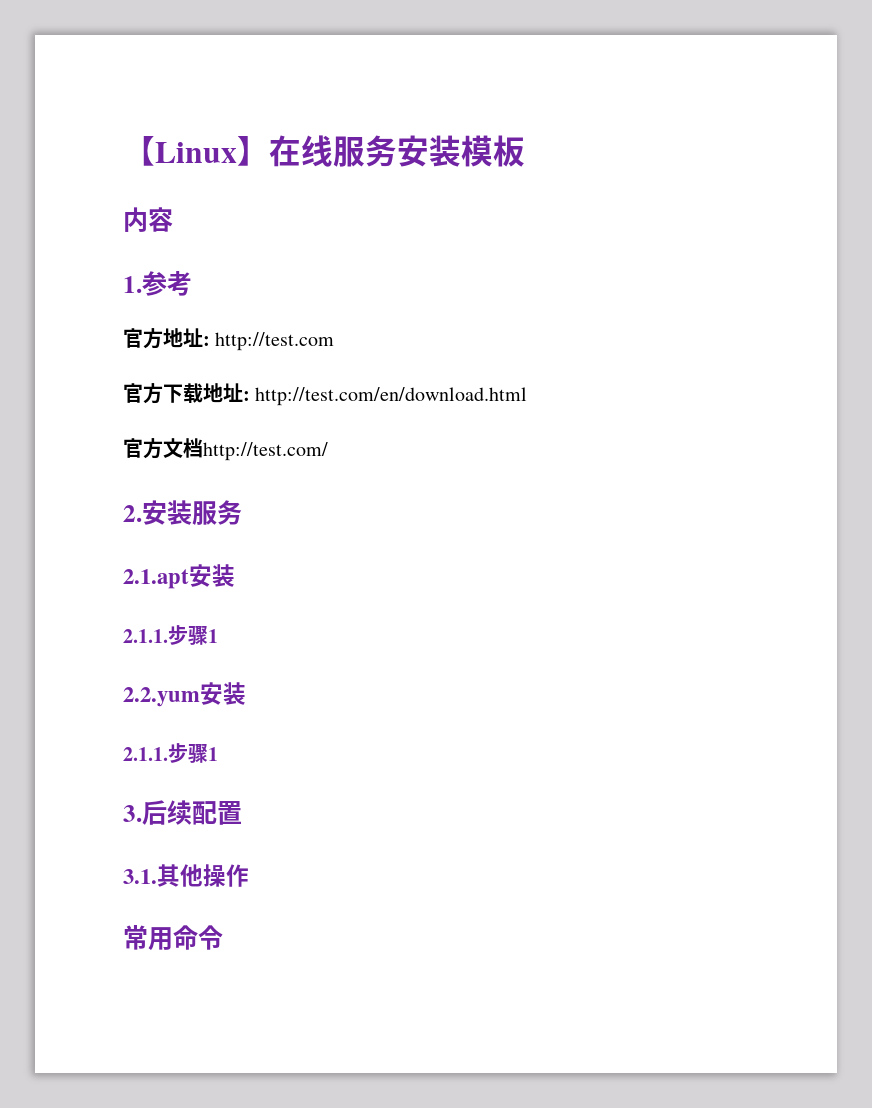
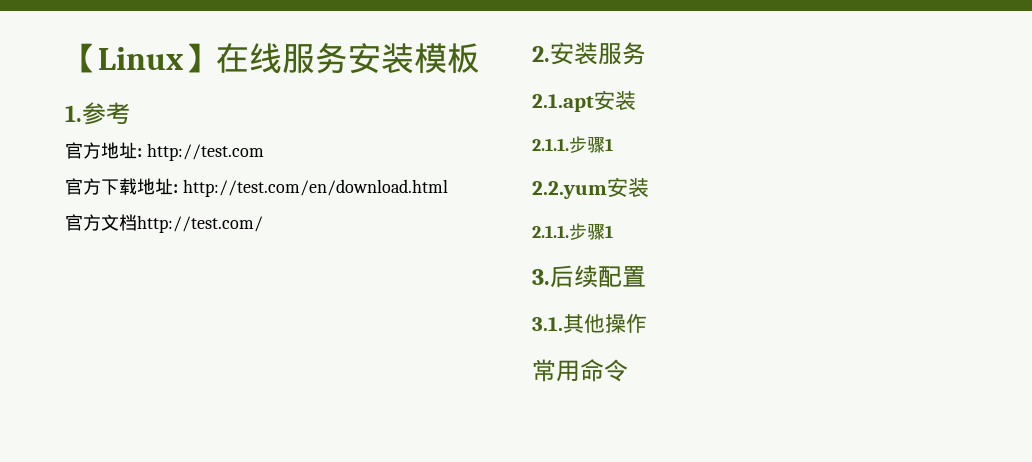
[123,207,173,232] // 内容 -> (480, 58) none

